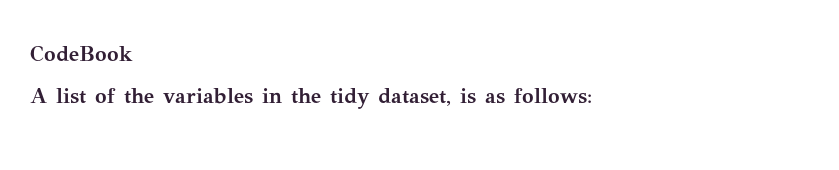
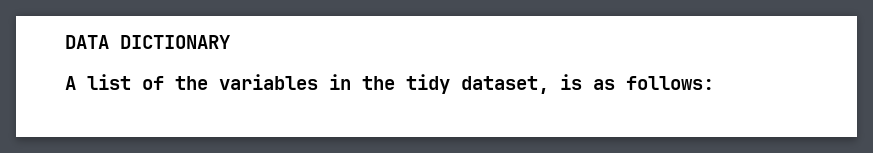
[30,45,133,62] CodeBook -> [65,35,230,49] DATA DICTIONARY

